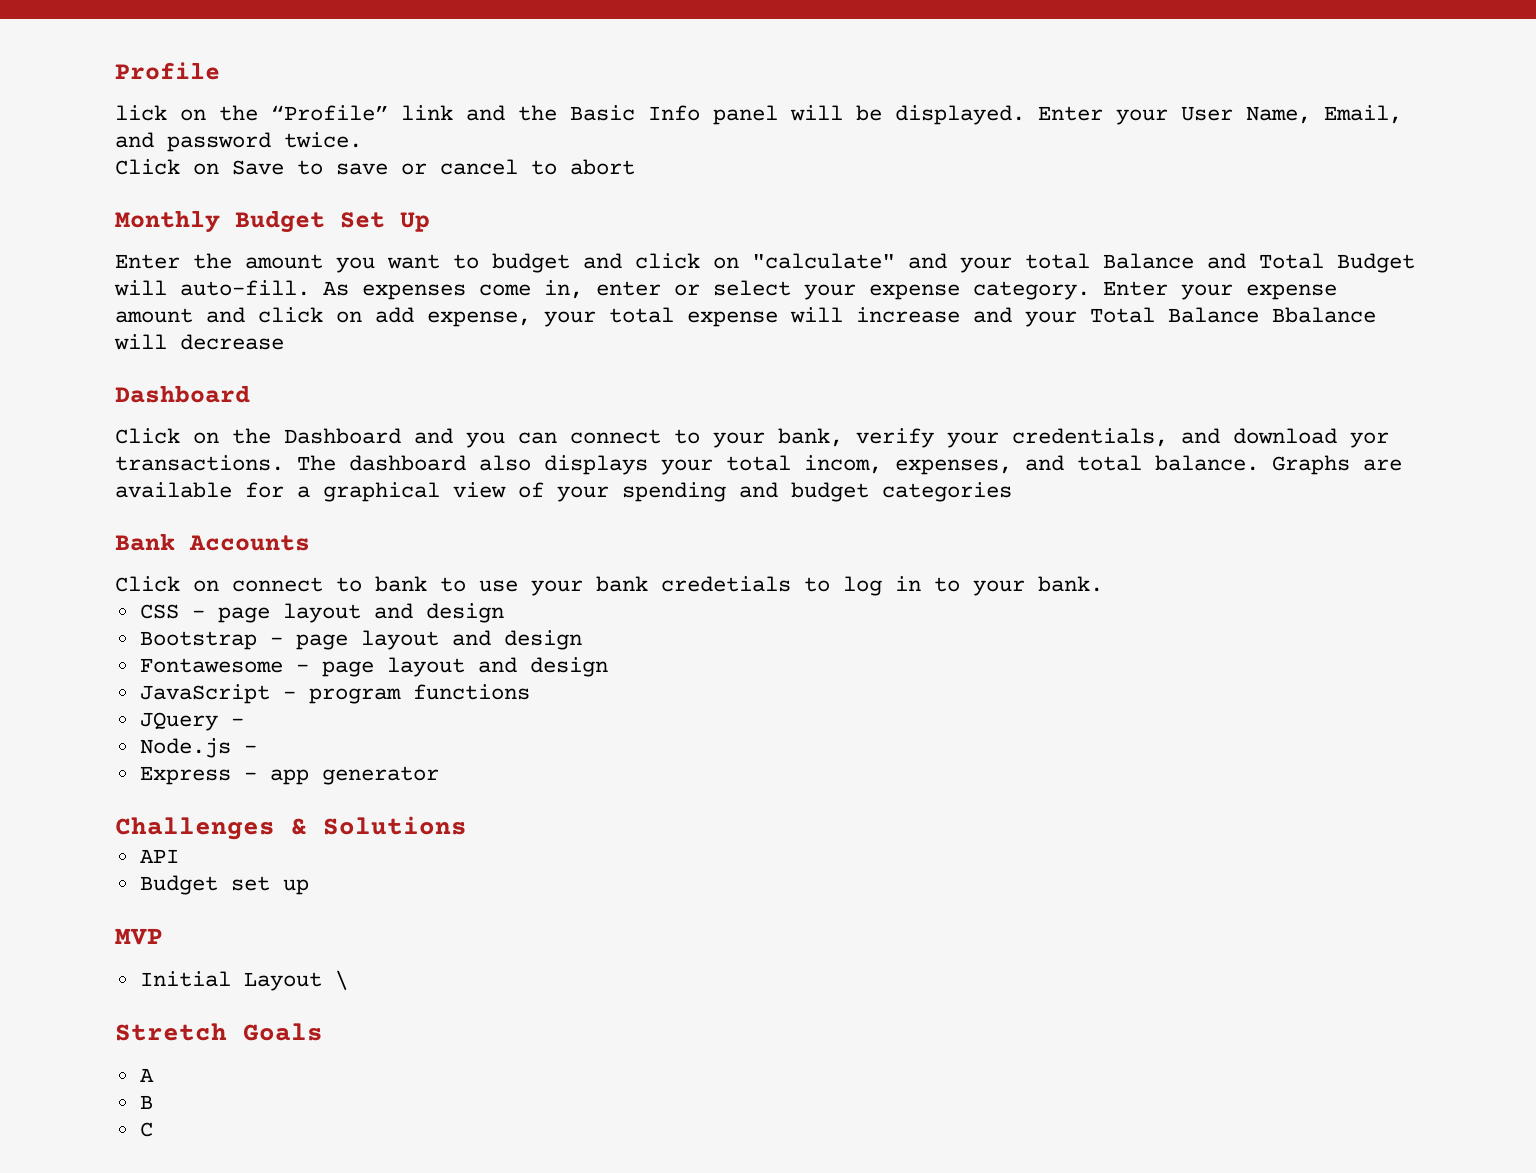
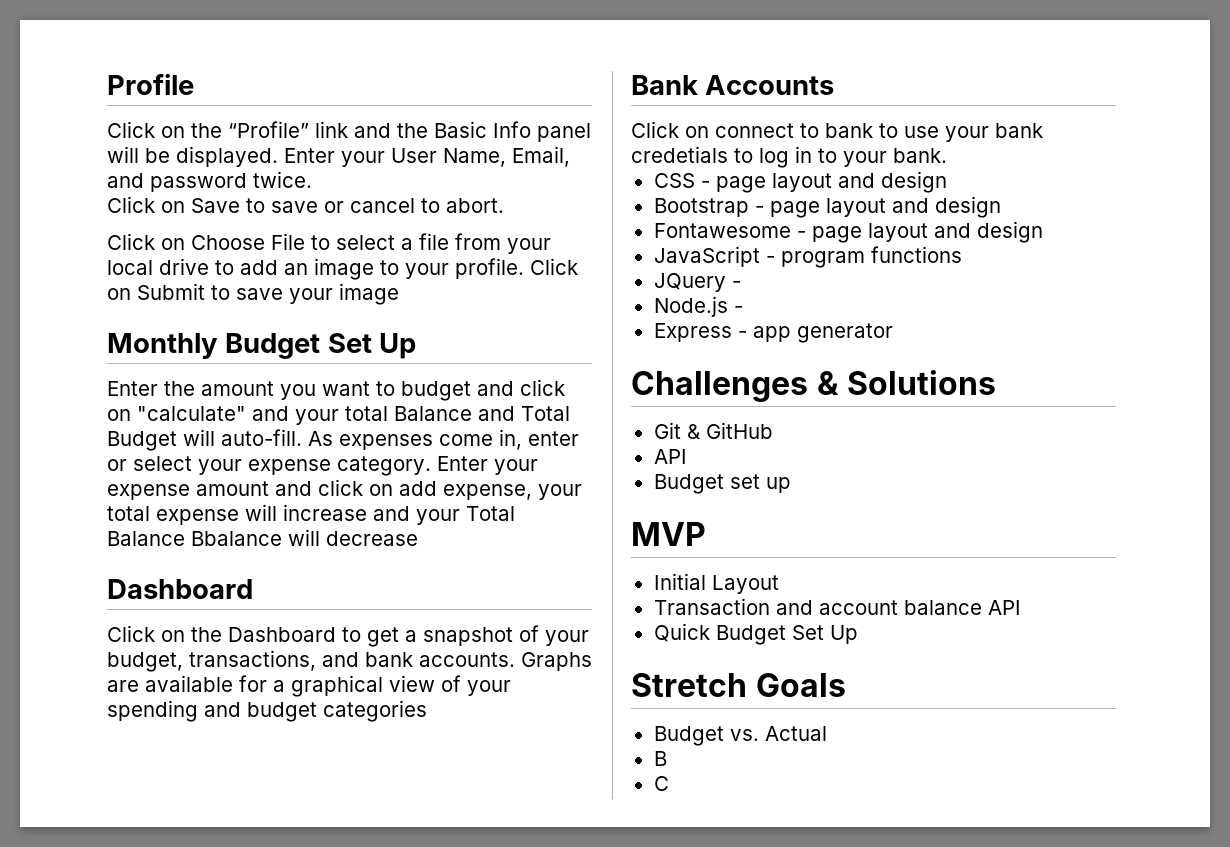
[115,105,167,121] lick -> [107,121,155,138] Click
[570,159,635,175] abort -> [446,198,504,213] [107,233,551,254] [107,258,578,280] [107,283,399,305] abort. // Click on Choose File to select a file from your local drive to add an image to your profile. Click on Submit to save your image
[414,428,1389,448] [115,455,1259,475] and you can connect to your bank, verify your credentials, and download yor transactions. The dashboard also displays your total incom, expenses, and total balance. -> [342,625,589,647] [107,650,515,672] to get a snapshot of your budget, transactions, and bank accounts.
(467, 825) none -> [653,422,773,439] // Git & GitHub
[334,970,348,990] \ -> [653,598,1021,615] [653,623,858,645] // Transaction and account balance API // Quick Budget Set Up
[139,1068,154,1082] A -> [653,726,827,746] Budget vs. Actual

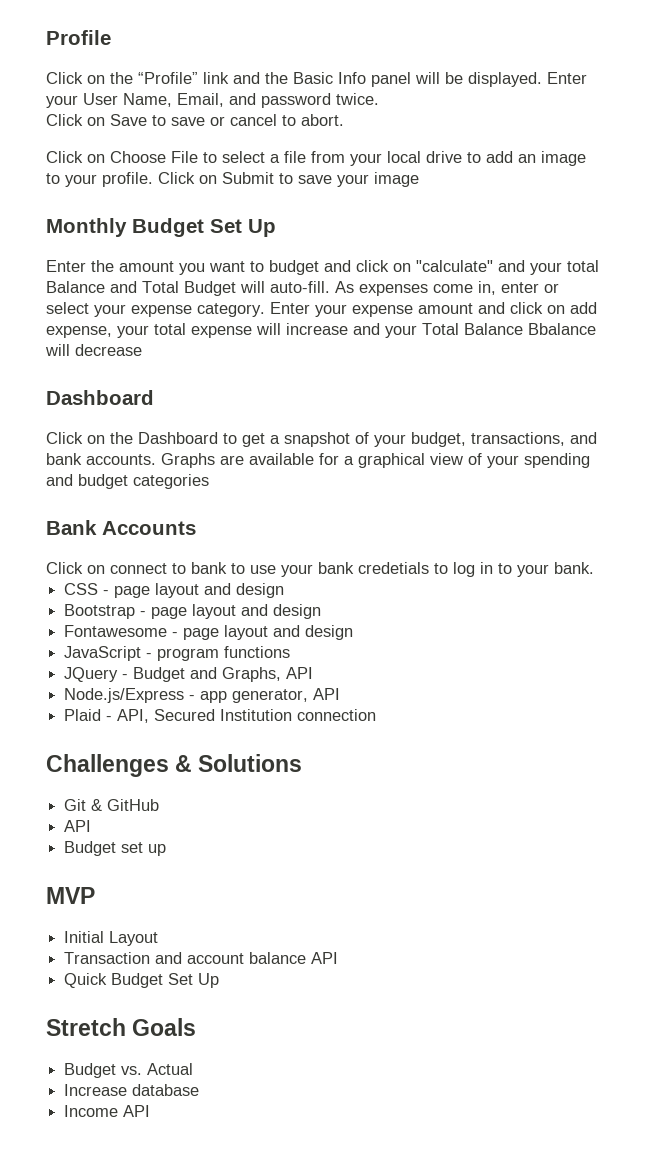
[653,296,743,317] [653,323,893,343] // Node.js - // Express - app generator -> [133,667,314,682] [64,688,341,703] [64,709,377,723] Budget and Graphs, API // Node.js/Express - app generator, API // Plaid - API, Secured Institution connection
[653,751,667,766] [653,776,669,791] B // C -> [64,1084,200,1096] [64,1105,151,1117] Increase database // Income API

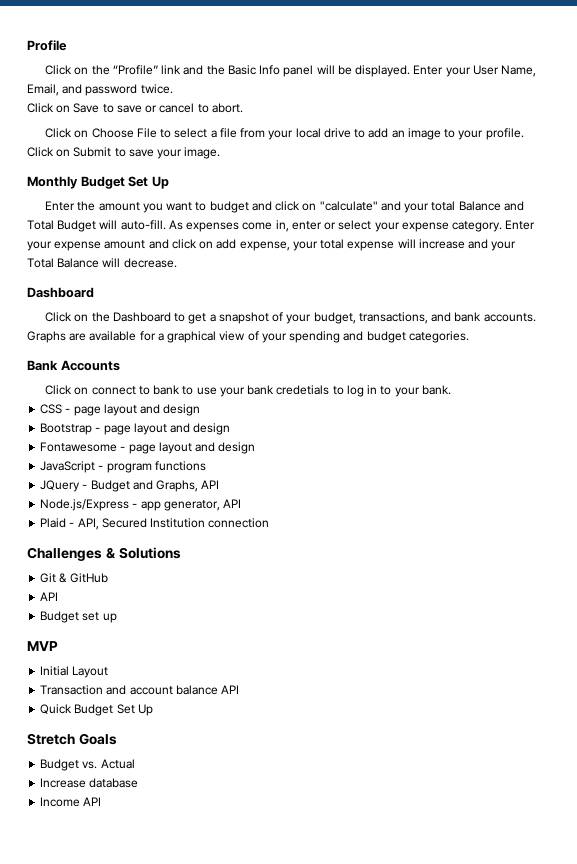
[374,172,419,187] image -> [184,147,221,159] image.
[528,323,596,335] [45,344,142,356] Bbalance will decrease -> [102,258,177,268] will decrease.
[133,474,209,489] categories -> [408,331,469,343] categories.

